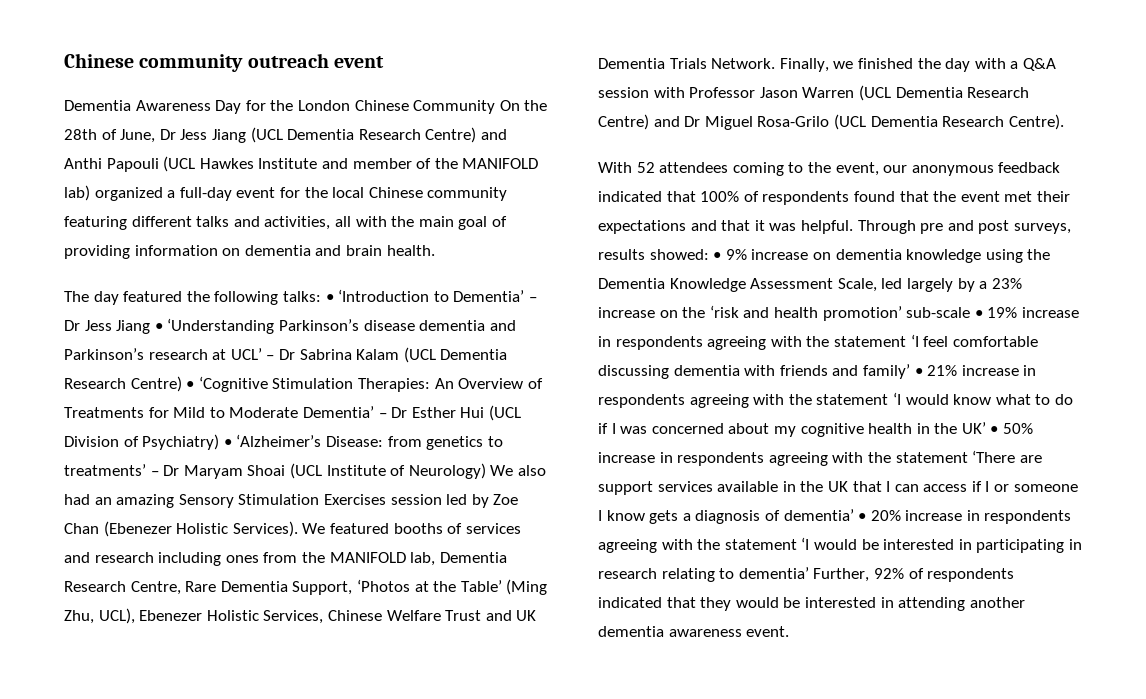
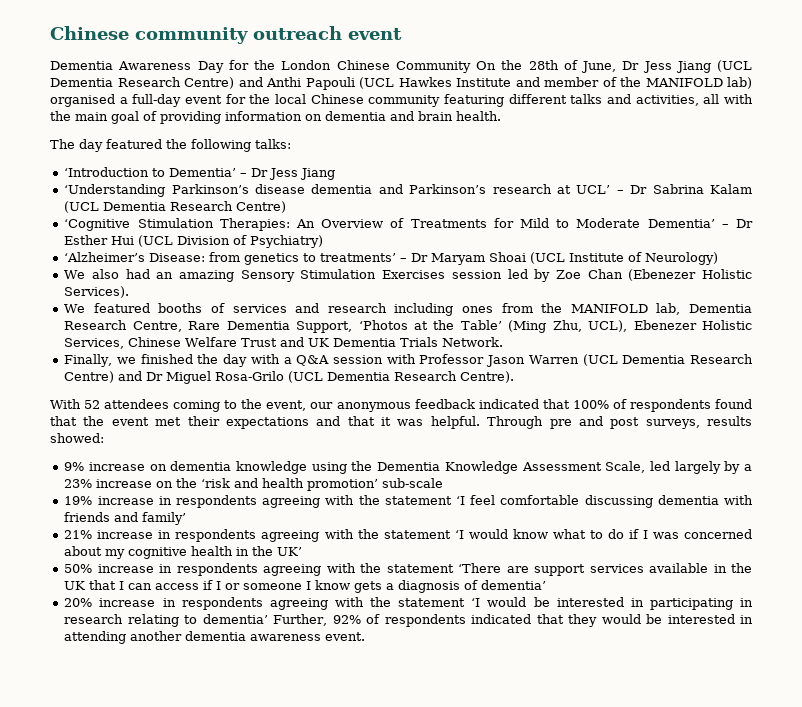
[94,187,163,201] organized -> [50,94,115,107] organised
[325,294,334,302] • -> (291, 144) //
[154,323,163,331] • -> (336, 174) //
[186,381,195,389] • -> (287, 207) //
[223,439,232,447] • -> (324, 241) //
(486, 471) none -> (719, 258) //
(298, 529) none -> (130, 292) //
(776, 63) none -> (504, 342) //
[713,252,722,260] • -> (104, 438) //
[974,310,983,318] • -> (444, 483) //
[914,368,923,376] • -> (187, 518) //
[990,426,999,434] • -> (303, 551) //
[858,513,867,521] • -> (547, 585) //

